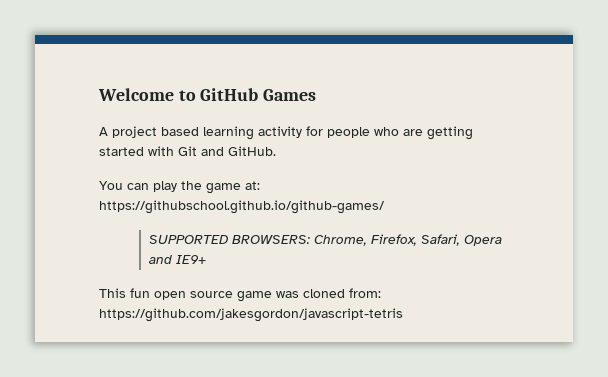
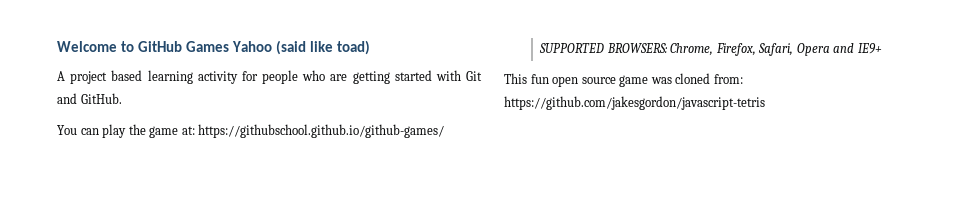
(317, 95) none -> [232,40,371,55] Yahoo (said like toad)

